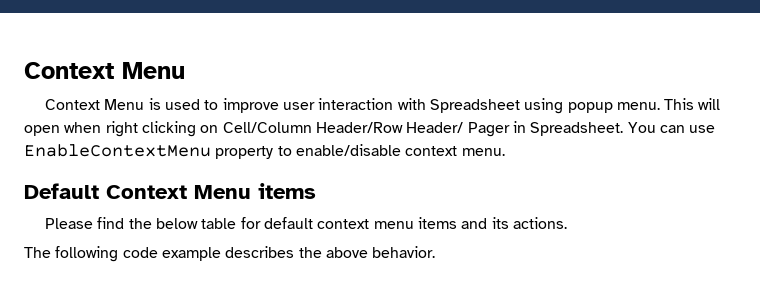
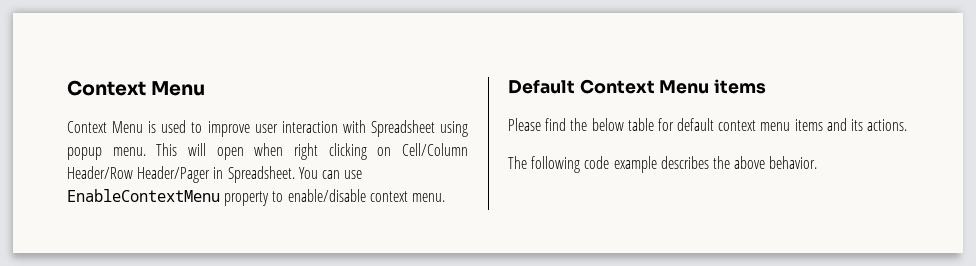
[406,122,510,137] Header/ Pager -> [137,166,211,183] Header/Pager

